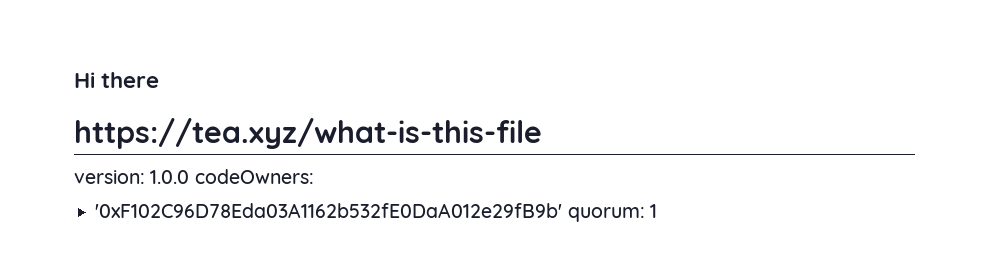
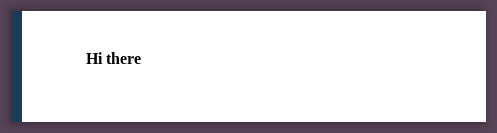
[74,118,542,149] [74,169,314,184] [95,203,657,222] // https://tea.xyz/what-is-this-file // version: 1.0.0 codeOwners: // '0xF102C96D78Eda03A1162b532fE0DaA012e29fB9b' quorum: 1 -> (142, 58) none

